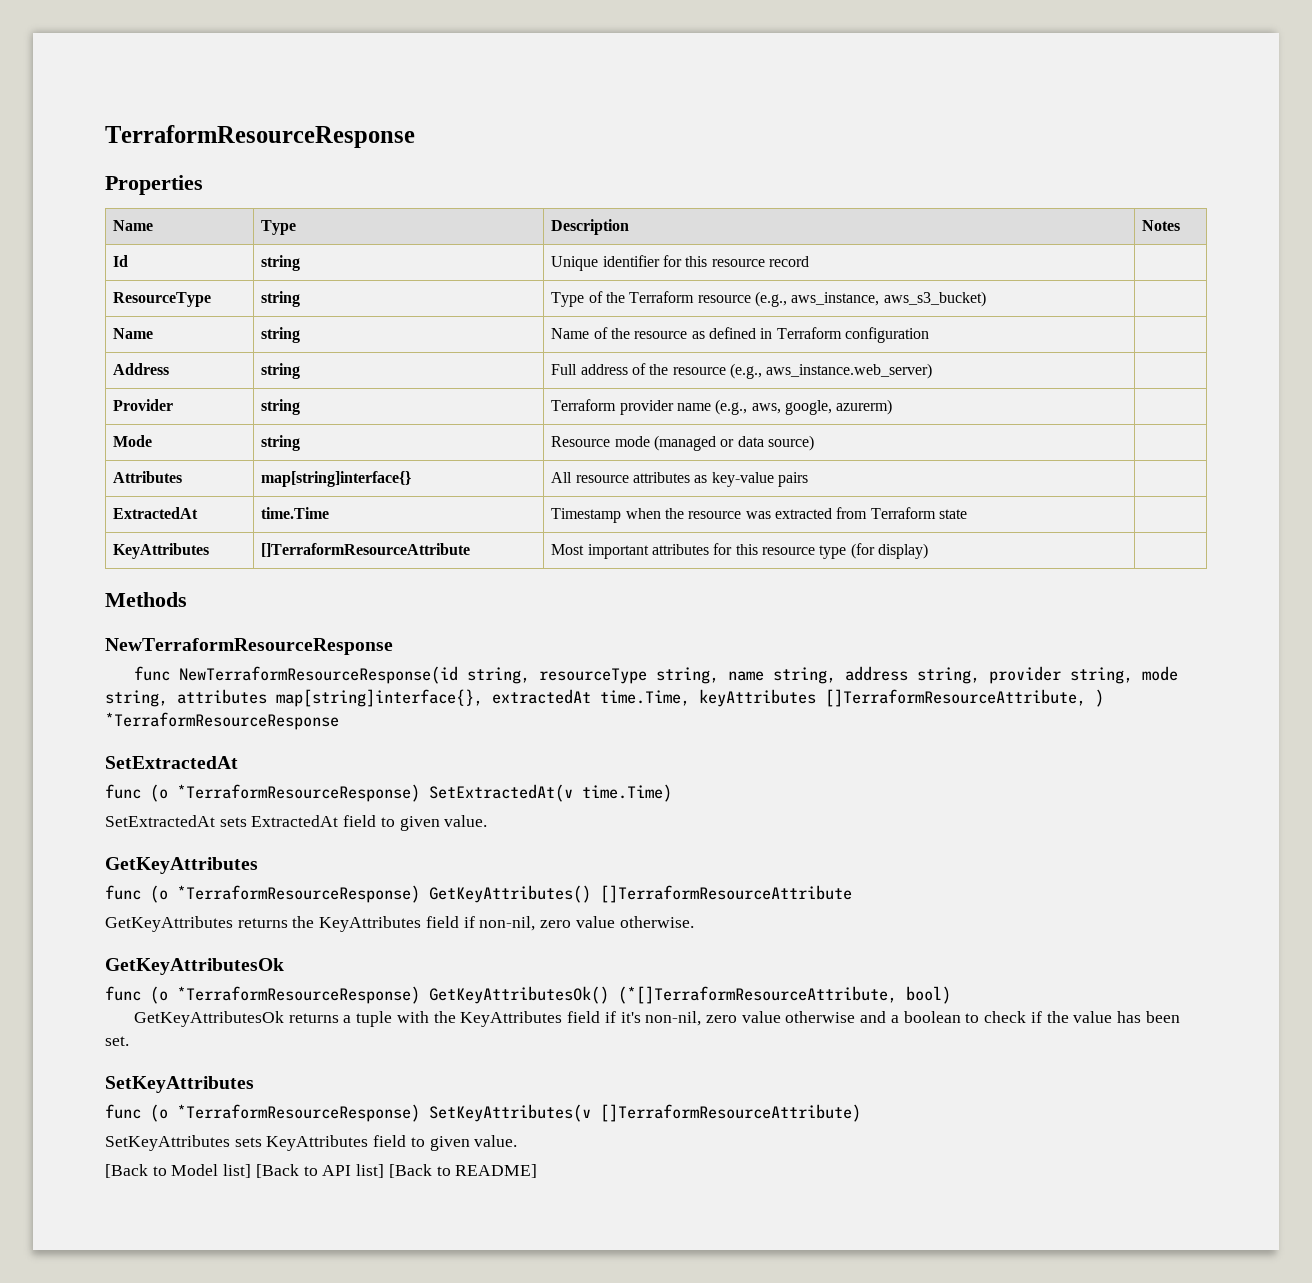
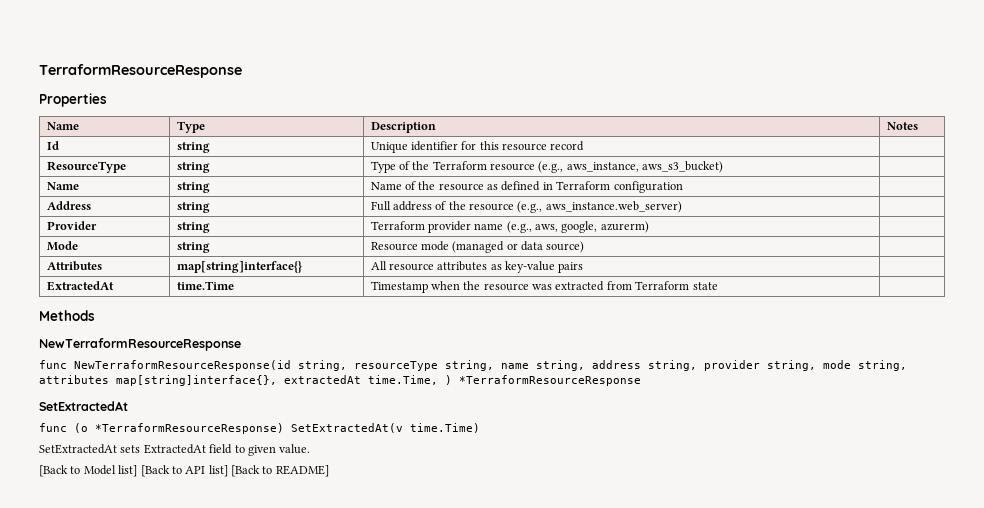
[113,543,210,559] [261,543,471,557] [551,543,928,559] // KeyAttributes | []TerraformResourceAttribute | Most important attributes for this resource type (for display) | -> (718, 286) none
[699,689,1086,707] keyAttributes []TerraformResourceAttribute, -> (438, 380) none
[105,857,258,874] [105,885,852,903] [105,916,694,932] [105,958,284,975] [105,986,951,1004] [134,1011,1180,1027] [105,1036,129,1046] [105,1076,254,1093] [105,1104,861,1122] [105,1135,518,1151] // GetKeyAttributes // func (o *TerraformResourceResponse) GetKeyAttributes() []TerraformResourceAttribute // GetKeyAttributes returns the KeyAttributes field if non-nil, zero value otherwise. // GetKeyAttributesOk // func (o *TerraformResourceResponse) GetKeyAttributesOk() (*[]TerraformResourceAttribute, bool) // GetKeyAttributesOk returns a tuple with the KeyAttributes field if it's non-nil, zero value otherwise and a boolean to check if the value has been set. // SetKeyAttributes // func (o *TerraformResourceResponse) SetKeyAttributes(v []TerraformResourceAttribute) // SetKeyAttributes sets KeyAttributes field to given value. -> (311, 449) none

